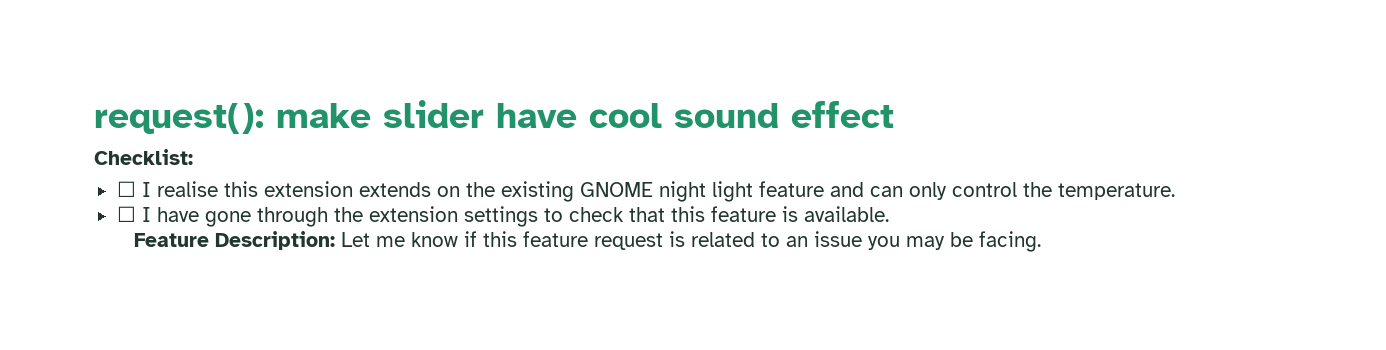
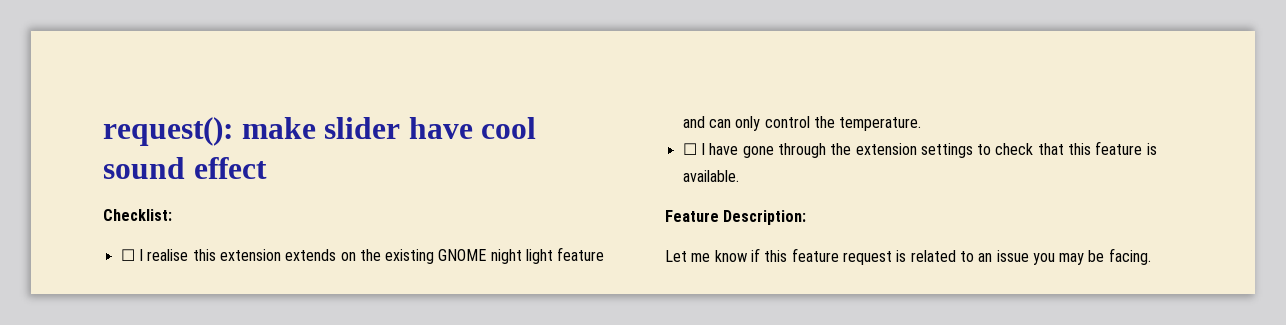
(335, 240) none -> (807, 217) //

